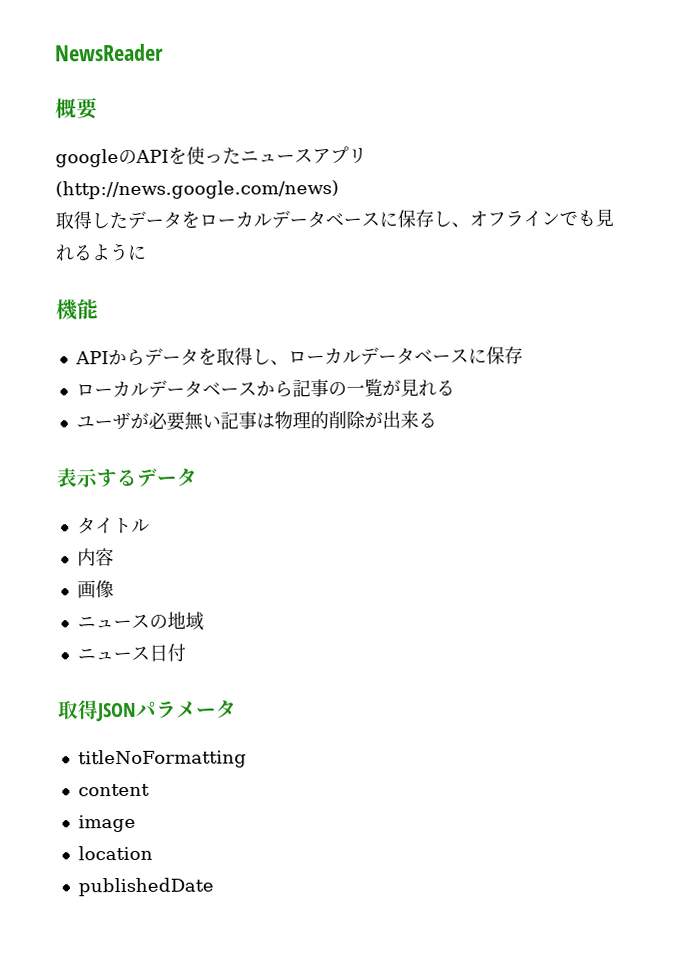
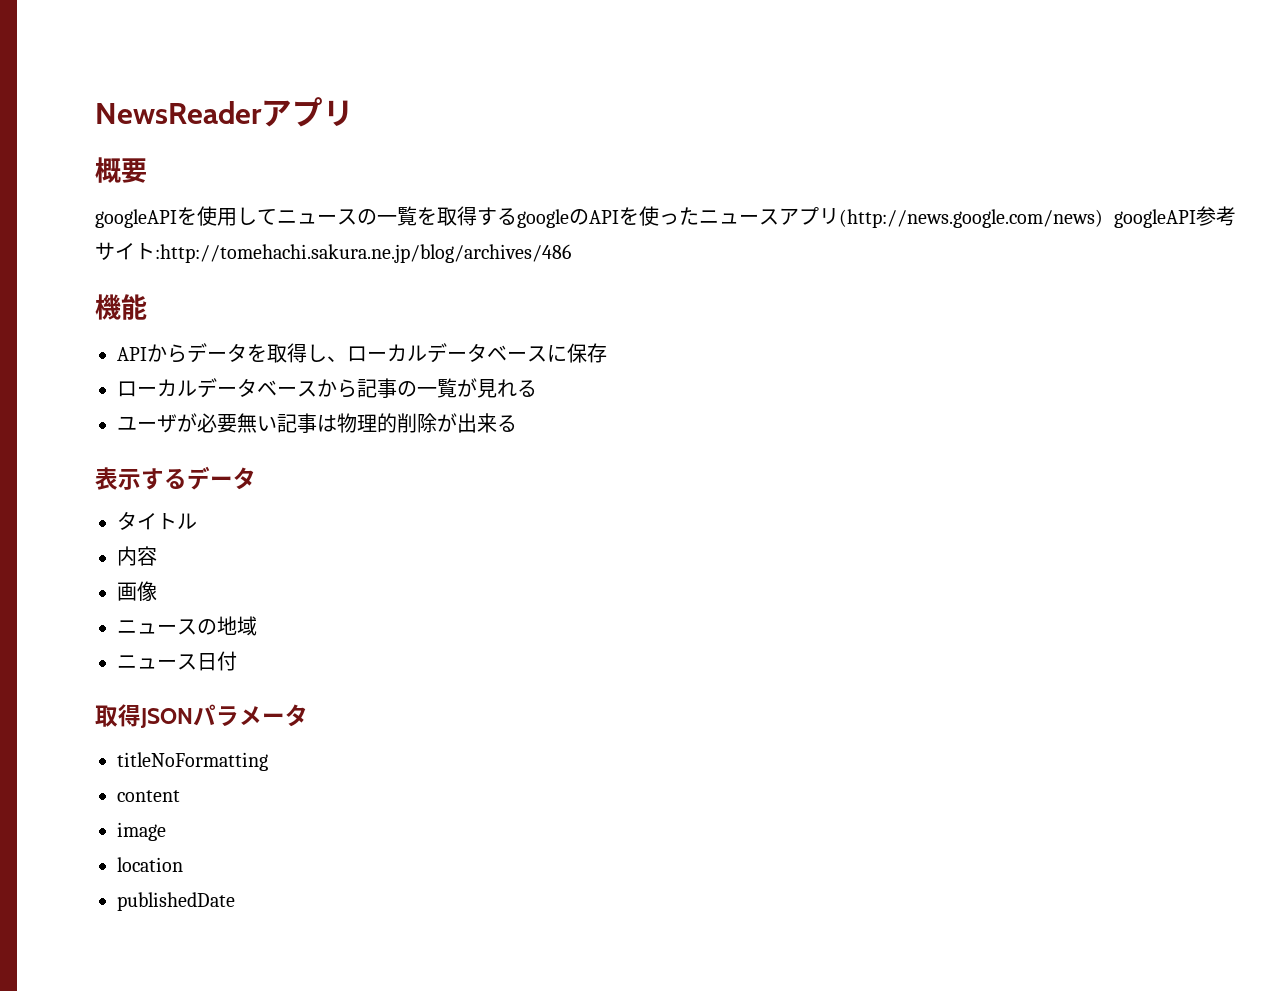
(164, 52) none -> [261,97,354,127] アプリ
(99, 109) none -> [95,206,517,228] googleAPIを使用してニュースの一覧を取得する
[55,208,614,230] [55,242,146,262] // 取得したデータをローカルデータベースに保存し、オフラインでも見れるように -> [1114,206,1236,228] [95,242,571,263] googleAPI参考サイト:http://tomehachi.sakura.ne.jp/blog/archives/486

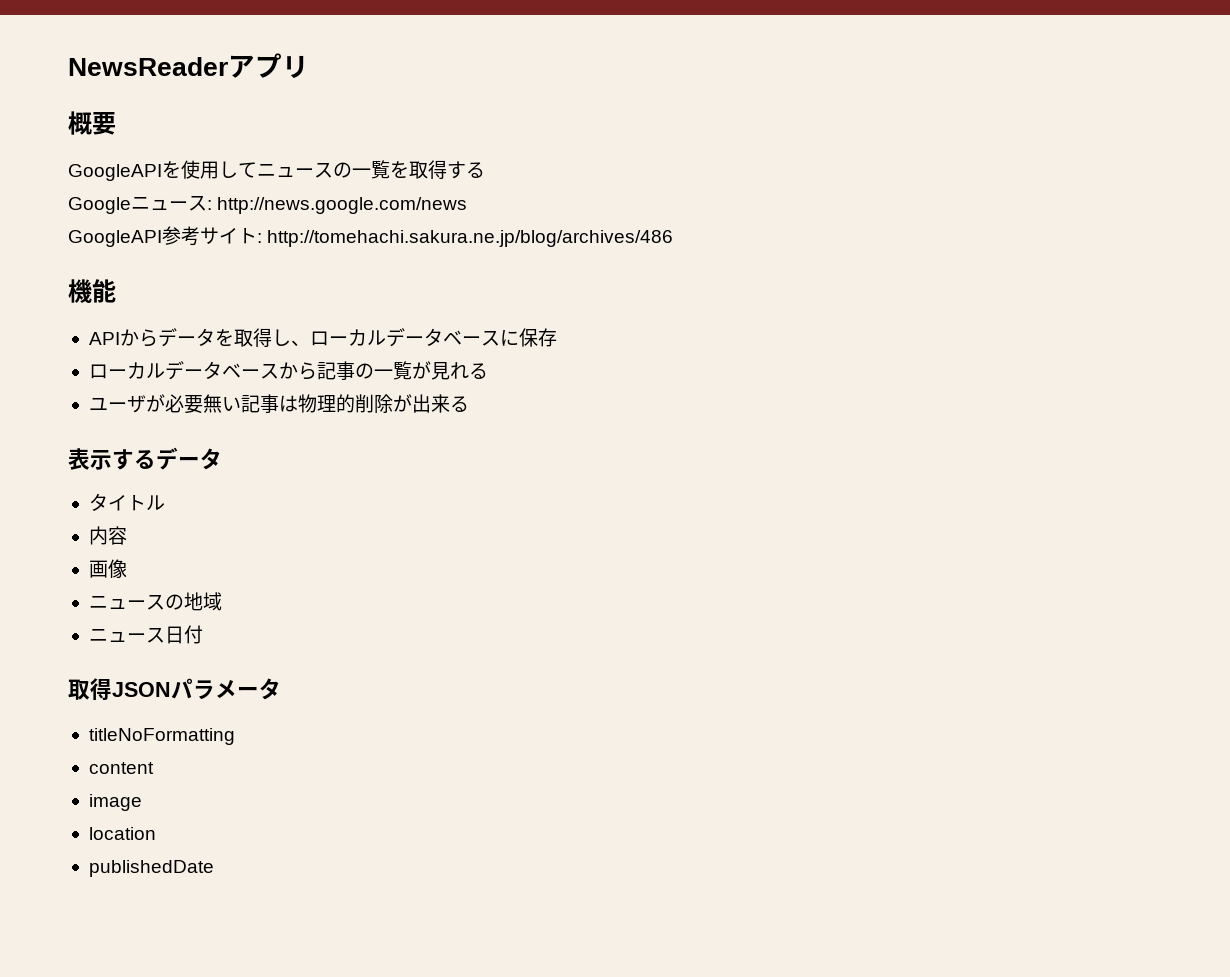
[95,209,177,228] googleAPI -> [68,164,162,181] GoogleAPI
[517,206,1196,228] googleのAPIを使ったニュースアプリ(http://news.google.com/news) googleAPI -> [68,195,468,214] [68,230,162,247] // Googleニュース: http://news.google.com/news // GoogleAPI
[155,244,571,263] :http://tomehachi.sakura.ne.jp/blog/archives/486 -> [257,230,674,247] : http://tomehachi.sakura.ne.jp/blog/archives/486

